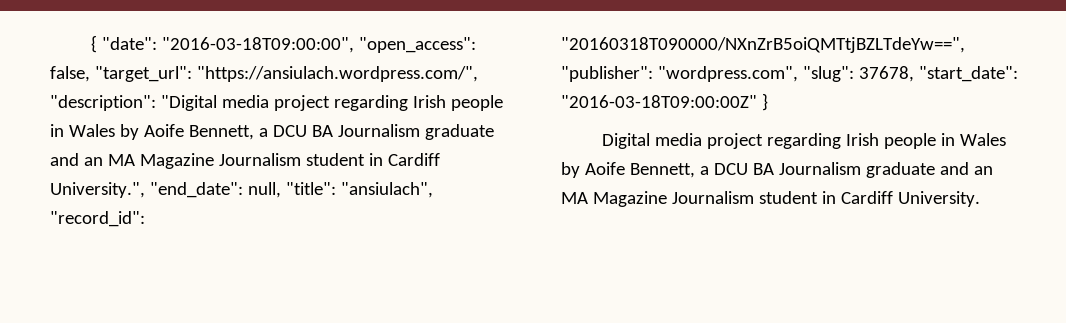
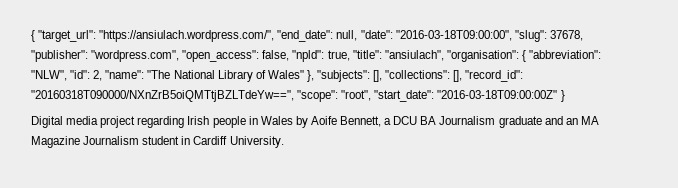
[91,35,477,53] [50,66,478,82] [50,95,503,111] [50,124,494,140] [50,153,440,169] [50,182,433,198] [50,211,145,227] [561,37,965,53] [561,66,914,82] { "date": "2016-03-18T09:00:00", "open_access": false, "target_url": "https://ansiulach.wordpress.com/", "description": "Digital media project regarding Irish people in Wales by Aoife Bennett, a DCU BA Journalism graduate and an MA Magazine Journalism student in Cardiff University.", "end_date": null, "title": "ansiulach", "record_id": "20160318T090000/NXnZrB5oiQMTtjBZLTdeYw==", "publisher": "wordpress.com", "slug": 37678, -> [31,30,583,42] [31,50,602,62] [31,70,524,82] [31,90,372,102] { "target_url": "https://ansiulach.wordpress.com/", "end_date": null, "date": "2016-03-18T09:00:00", "slug": 37678, "publisher": "wordpress.com", "open_access": false, "npld": true, "title": "ansiulach", "organisation": { "abbreviation": "NLW", "id": 2, "name": "The National Library of Wales" }, "subjects": [], "collections": [], "record_id": "20160318T090000/NXnZrB5oiQMTtjBZLTdeYw==", "scope": "root",

